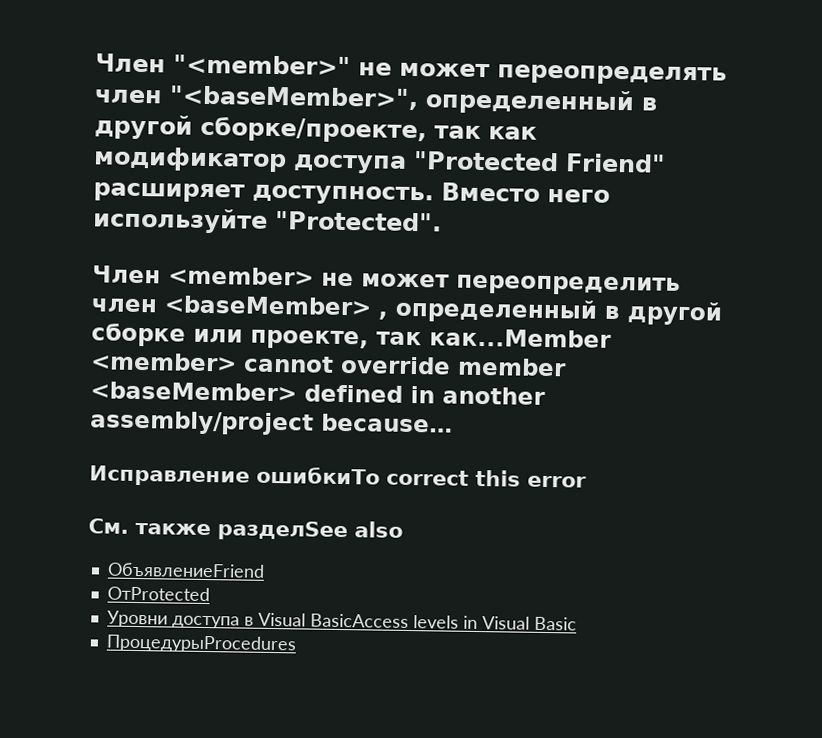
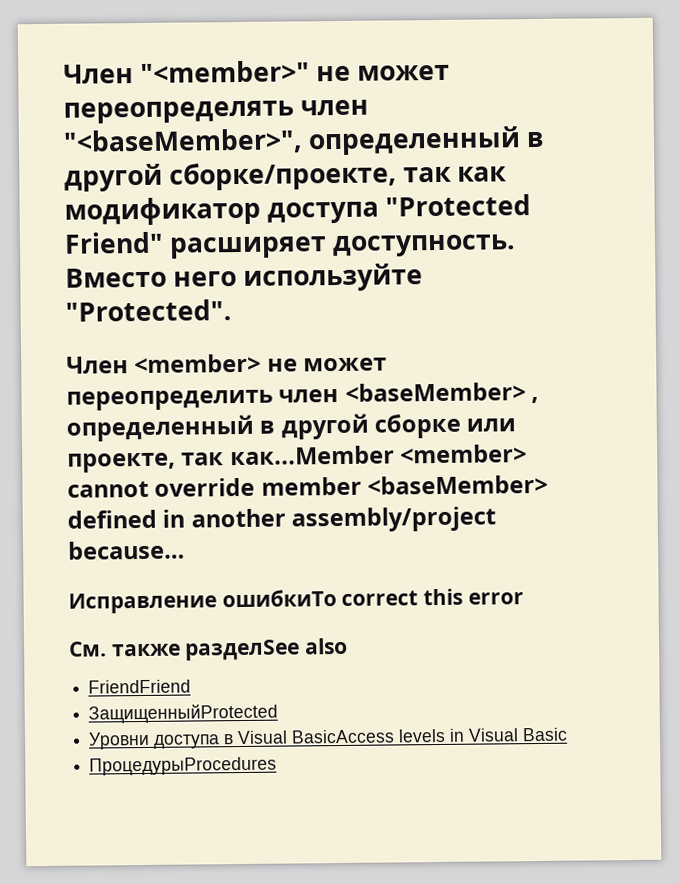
[106,562,265,578] [106,586,210,602] ОбъявлениеFriend // ОтProtected -> [88,679,192,694] [88,703,279,724] FriendFriend // ЗащищенныйProtected

